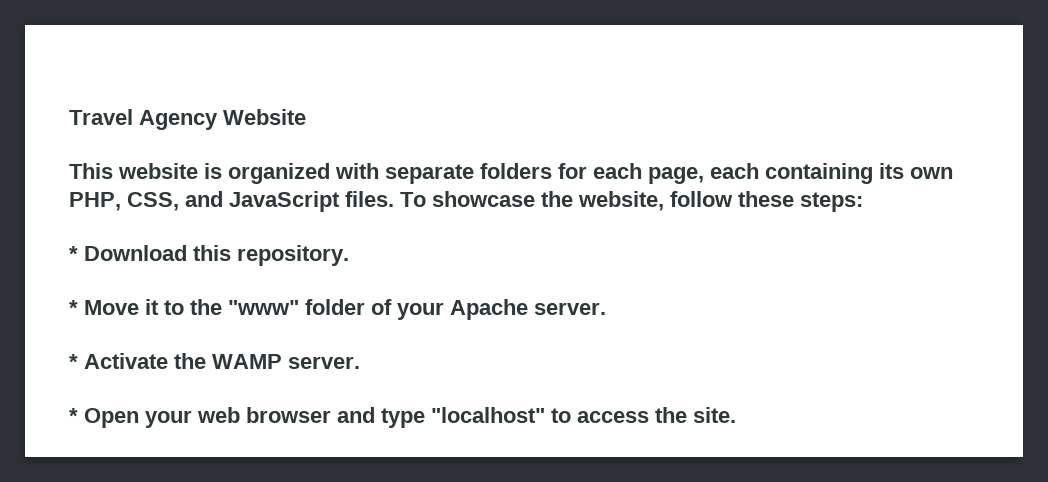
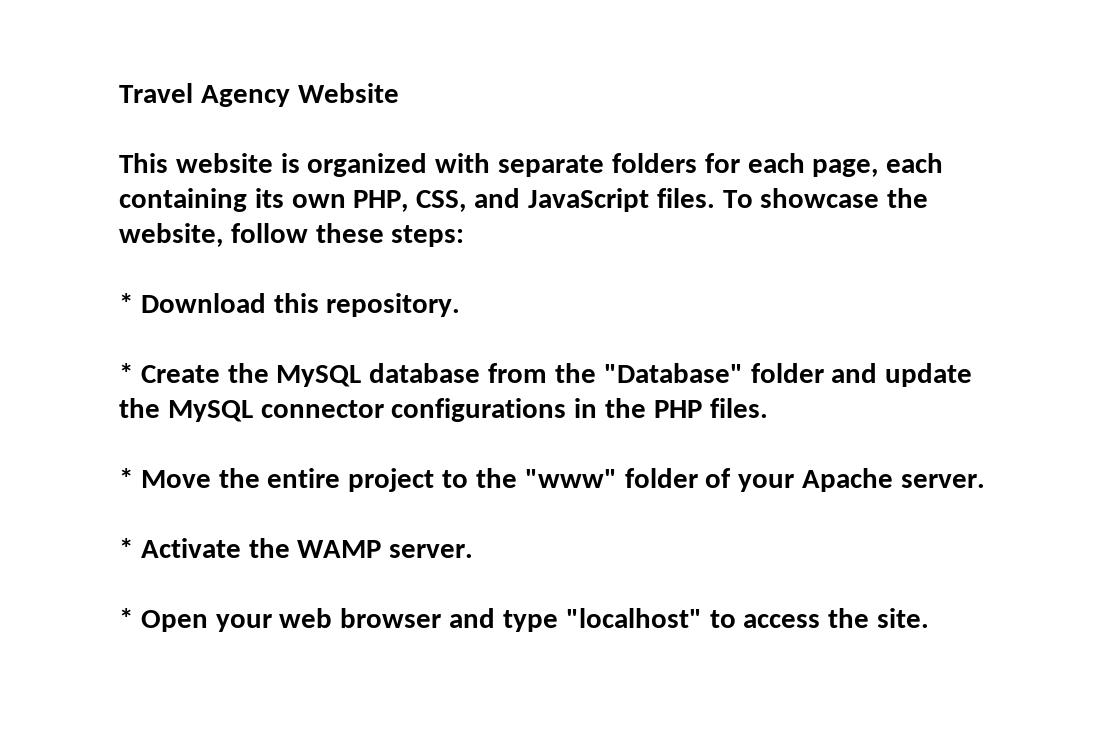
(349, 255) none -> [119,363,973,387] [119,398,768,422] // * Create the MySQL database from the "Database" folder and update the MySQL connector configurations in the PHP files.
[145,299,159,315] it -> [218,468,435,492] the entire project

